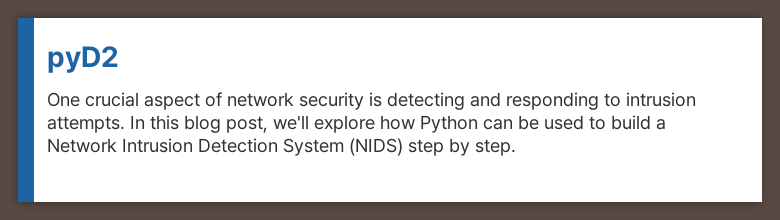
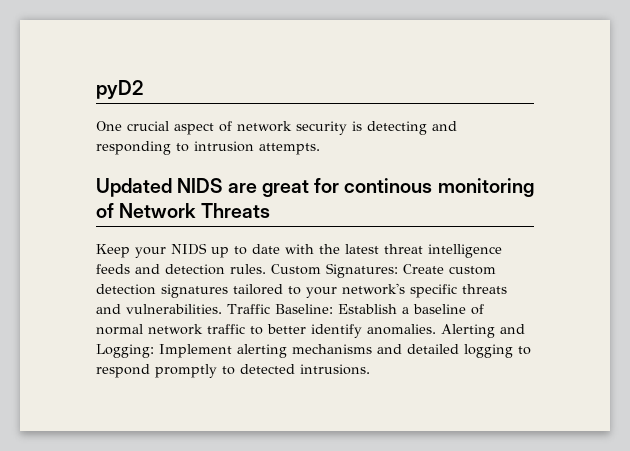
[130,115,666,133] [47,138,516,156] In this blog post, we'll explore how Python can be used to build a Network Intrusion Detection System (NIDS) step by step. -> [96,178,534,197] [96,203,270,218] [96,243,502,258] [96,263,496,278] [96,283,507,298] [96,304,484,315] [96,324,525,338] [96,344,531,358] [96,364,370,378] // Updated NIDS are great for continous monitoring of Network Threats // Keep your NIDS up to date with the latest threat intelligence feeds and detection rules. Custom Signatures: Create custom detection signatures tailored to your network's specific threats and vulnerabilities. Traffic Baseline: Establish a baseline of normal network traffic to better identify anomalies. Alerting and Logging: Implement alerting mechanisms and detailed logging to respond promptly to detected intrusions.

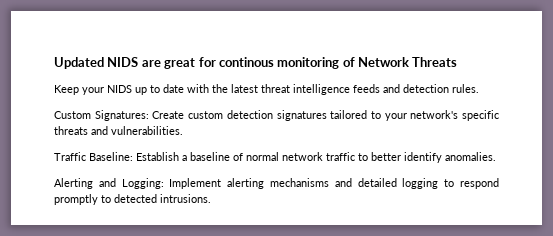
[96,80,143,99] [96,121,457,135] [96,141,320,155] pyD2 // One crucial aspect of network security is detecting and responding to intrusion attempts. // -> (54, 63) none
(266, 269) none -> (479, 88) //
(222, 309) none -> (183, 130) //
(436, 329) none -> (496, 156) //

